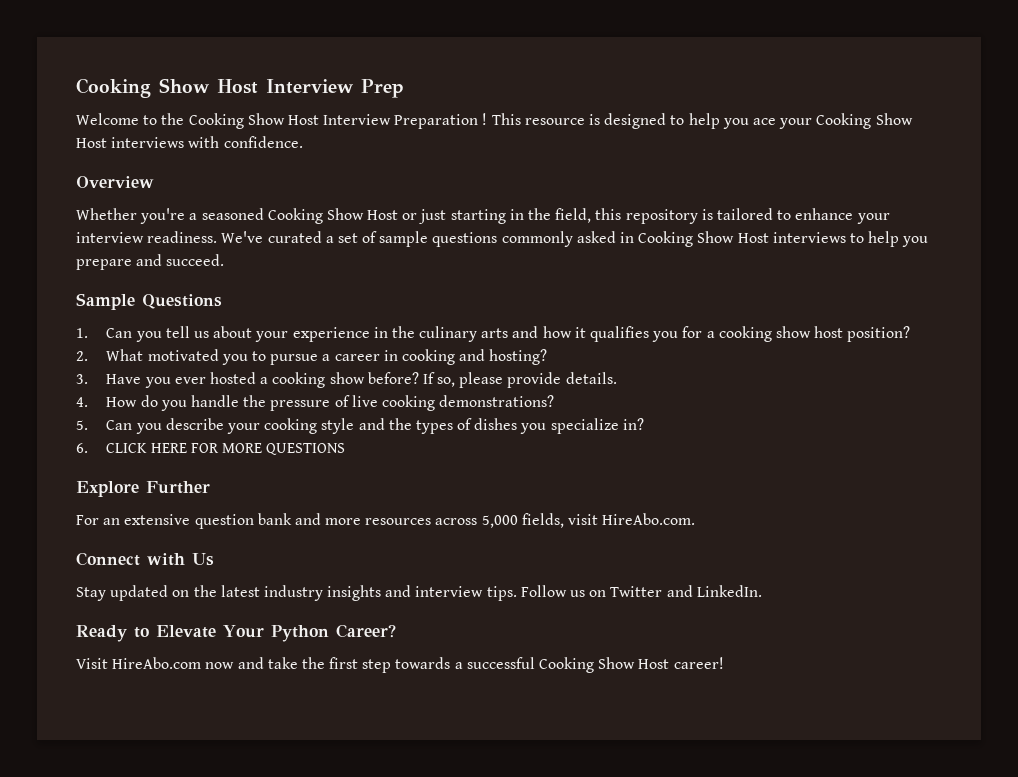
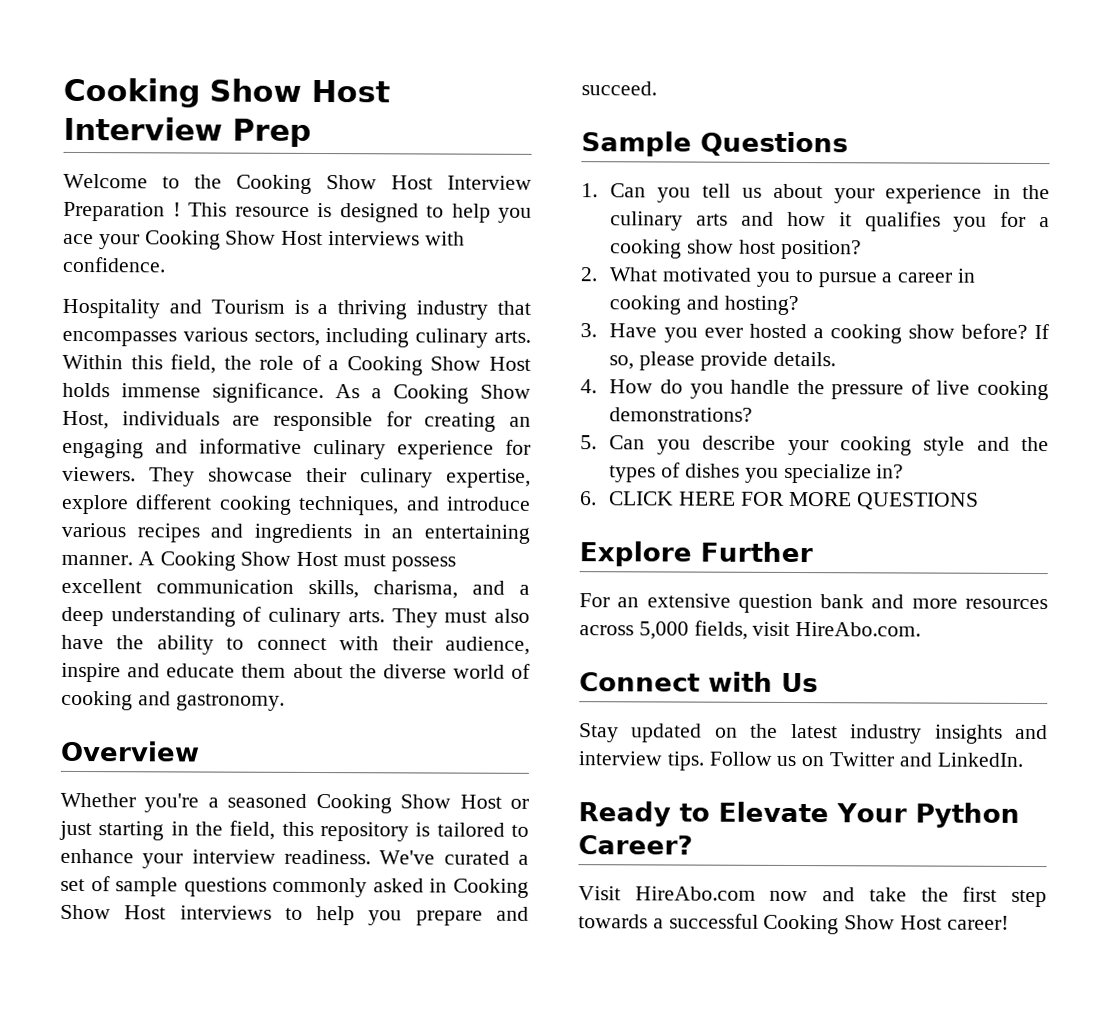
(303, 142) none -> [62,298,531,320] [62,327,531,348] [62,354,531,376] [62,382,531,404] [62,410,531,432] [62,438,531,460] [62,466,531,488] [61,494,531,516] [61,522,530,544] [61,551,456,572] [61,578,530,599] [61,606,530,628] [61,634,530,655] [61,662,531,683] [61,690,285,711] // Hospitality and Tourism is a thriving industry that encompasses various sectors, including culinary arts. Within this field, the role of a Cooking Show Host holds immense significance. As a Cooking Show Host, individuals are responsible for creating an engaging and informative culinary experience for viewers. They showcase their culinary expertise, explore different cooking techniques, and introduce various recipes and ingredients in an entertaining manner. A Cooking Show Host must possess excellent communication skills, charisma, and a deep understanding of culinary arts. They must also have the ability to connect with their audience, inspire and educate them about the diverse world of cooking and gastronomy.

